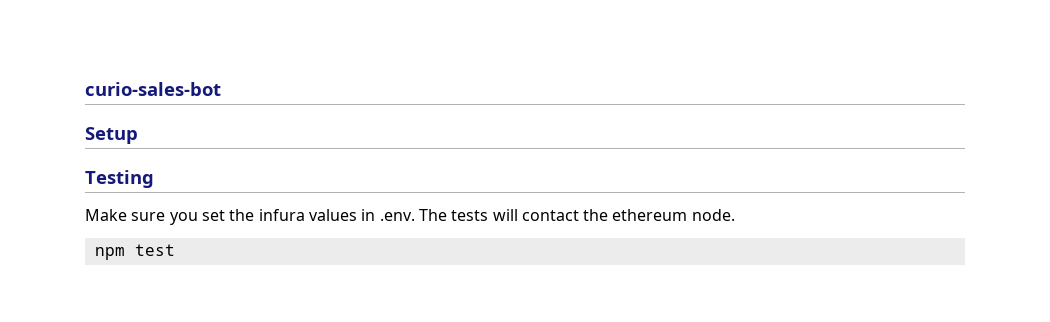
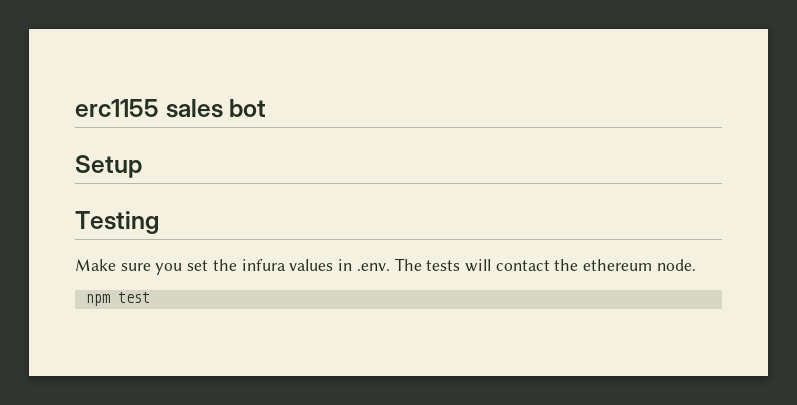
[85,82,221,96] curio-sales-bot -> [75,99,267,118] erc1155 sales bot

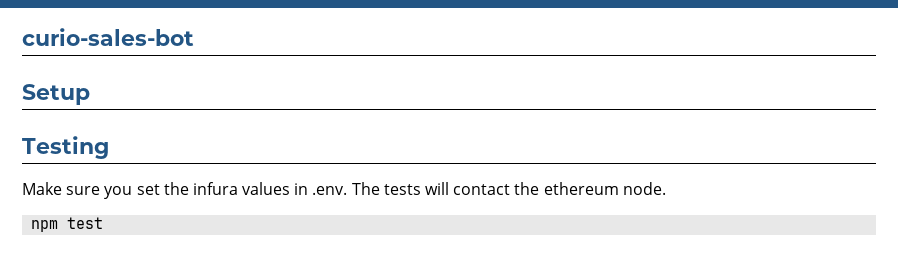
[75,99,267,118] erc1155 sales bot -> [22,28,194,46] curio-sales-bot

